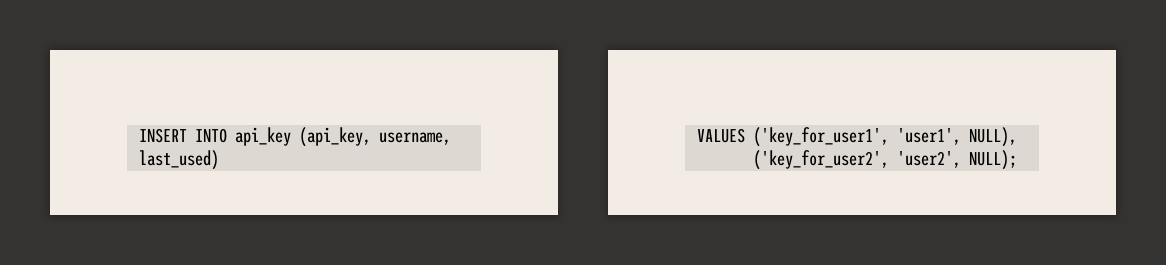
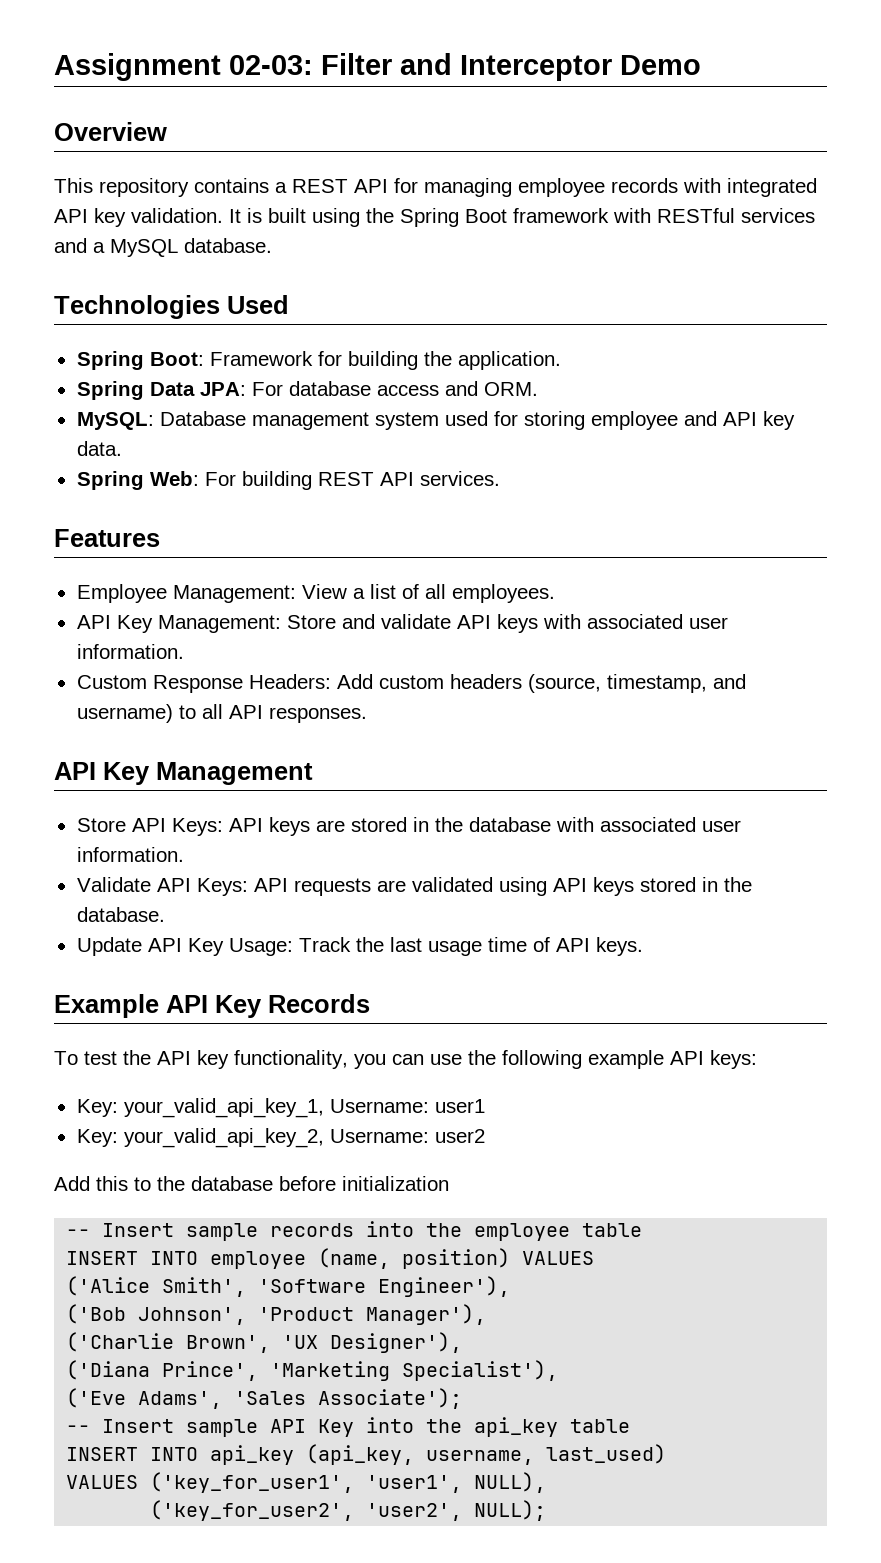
(139, 135) none -> [54,53,701,81] [54,122,167,141] [54,178,817,197] [54,208,815,227] [54,238,272,257] [54,295,289,319] [76,351,561,370] [76,381,538,400] [76,411,795,430] [76,441,122,456] [76,471,500,490] [54,529,160,547] [76,584,555,603] [76,614,728,633] [76,644,184,659] [76,674,746,693] [76,704,367,723] [54,762,313,785] [76,817,741,836] [76,847,184,862] [76,877,752,896] [76,907,165,922] [76,937,643,956] [54,994,370,1018] [54,1050,757,1069] [76,1098,485,1118] [76,1128,485,1148] [54,1176,449,1191] [66,1221,643,1241] [66,1248,595,1269] [66,1276,511,1297] [66,1304,487,1325] [66,1332,463,1353] [66,1360,559,1381] [66,1388,463,1409] [66,1417,631,1437] Assignment 02-03: Filter and Interceptor Demo // Overview // This repository contains a REST API for managing employee records with integrated API key validation. It is built using the Spring Boot framework with RESTful services and a MySQL database. // Technologies Used // Spring Boot: Framework for building the application. // Spring Data JPA: For database access and ORM. // MySQL: Database management system used for storing employee and API key data. // Spring Web: For building REST API services. // Features // Employee Management: View a list of all employees. // API Key Management: Store and validate API keys with associated user information. // Custom Response Headers: Add custom headers (source, timestamp, and username) to all API responses. // API Key Management // Store API Keys: API keys are stored in the database with associated user information. // Validate API Keys: API requests are validated using API keys stored in the database. // Update API Key Usage: Track the last usage time of API keys. // Example API Key Records // To test the API key functionality, you can use the following example API keys: // Key: your_valid_api_key_1, Username: user1 // Key: your_valid_api_key_2, Username: user2 // Add this to the database before initialization // -- Insert sample records into the employee table // INSERT INTO employee (name, position) VALUES // ('Alice Smith', 'Software Engineer'), // ('Bob Johnson', 'Product Manager'), // ('Charlie Brown', 'UX Designer'), // ('Diana Prince', 'Marketing Specialist'), // ('Eve Adams', 'Sales Associate'); // -- Insert sample API Key into the api_key table //

